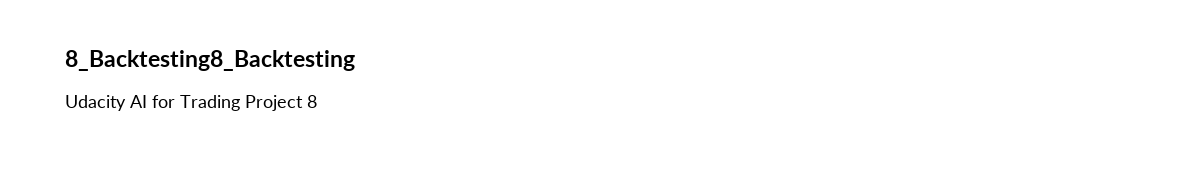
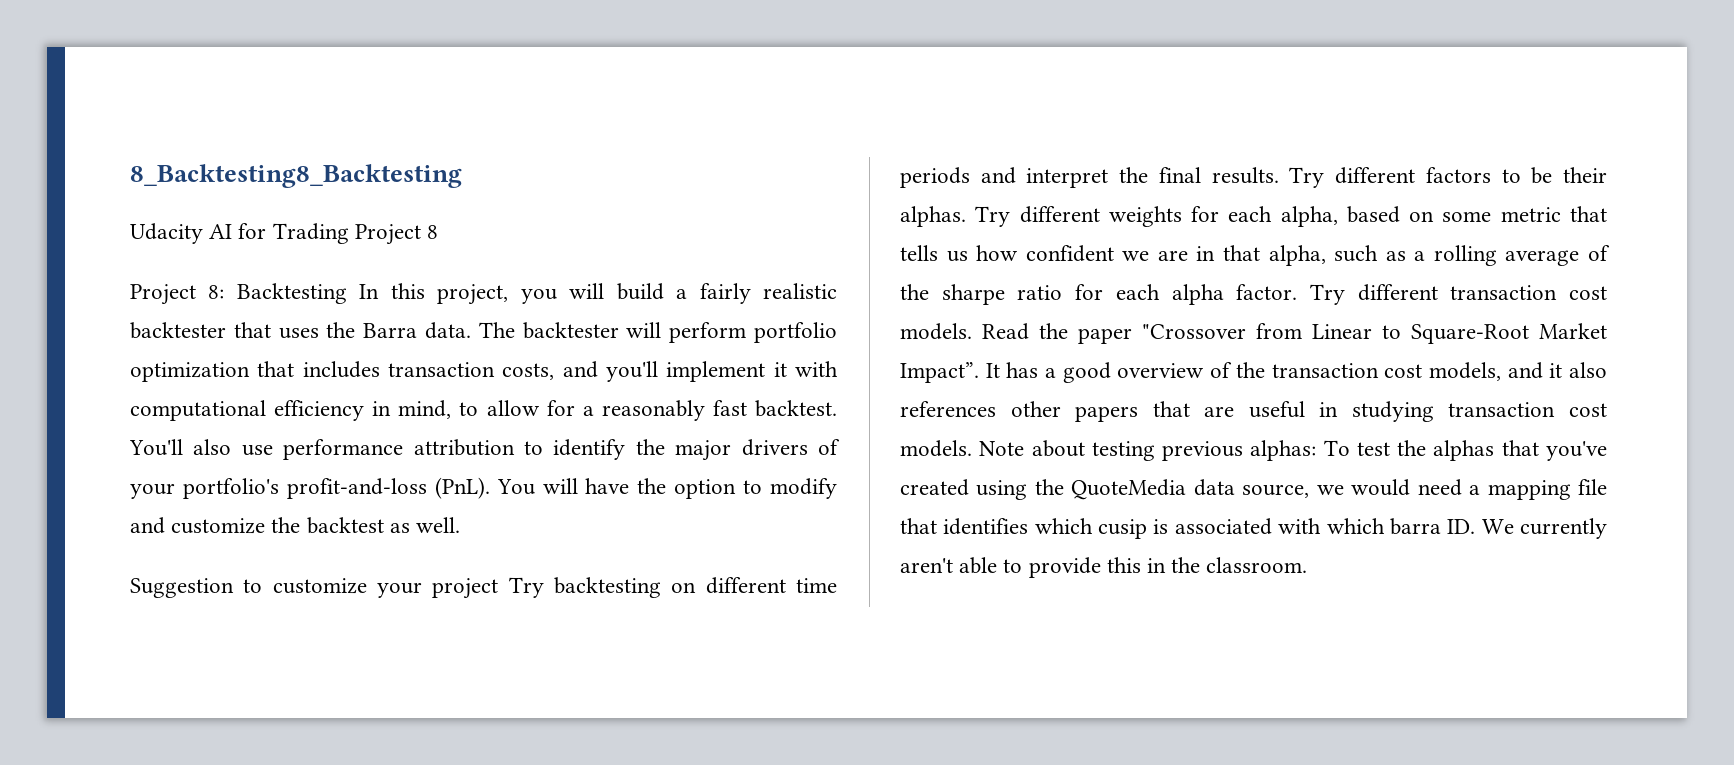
(317, 101) none -> [130,283,837,305] [130,322,837,343] [130,361,839,382] [130,400,838,421] [129,439,840,461] [130,477,837,499] [130,517,461,534] [130,577,838,599] [900,167,1607,188] [900,206,1607,227] [900,245,1610,266] [900,284,1607,305] [900,323,1607,344] [900,362,1607,383] [900,401,1607,422] [900,440,1607,461] [900,479,1607,500] [900,518,1607,539] [900,557,1308,578] // Project 8: Backtesting In this project, you will build a fairly realistic backtester that uses the Barra data. The backtester will perform portfolio optimization that includes transaction costs, and you'll implement it with computational efficiency in mind, to allow for a reasonably fast backtest. You'll also use performance attribution to identify the major drivers of your portfolio's profit-and-loss (PnL). You will have the option to modify and customize the backtest as well. // Suggestion to customize your project Try backtesting on different time periods and interpret the final results. Try different factors to be their alphas. Try different weights for each alpha, based on some metric that tells us how confident we are in that alpha, such as a rolling average of the sharpe ratio for each alpha factor. Try different transaction cost models. Read the paper "Crossover from Linear to Square-Root Market Impact”. It has a good overview of the transaction cost models, and it also references other papers that are useful in studying transaction cost models. Note about testing previous alphas: To test the alphas that you've created using the QuoteMedia data source, we would need a mapping file that identifies which cusip is associated with which barra ID. We currently aren't able to provide this in the classroom.

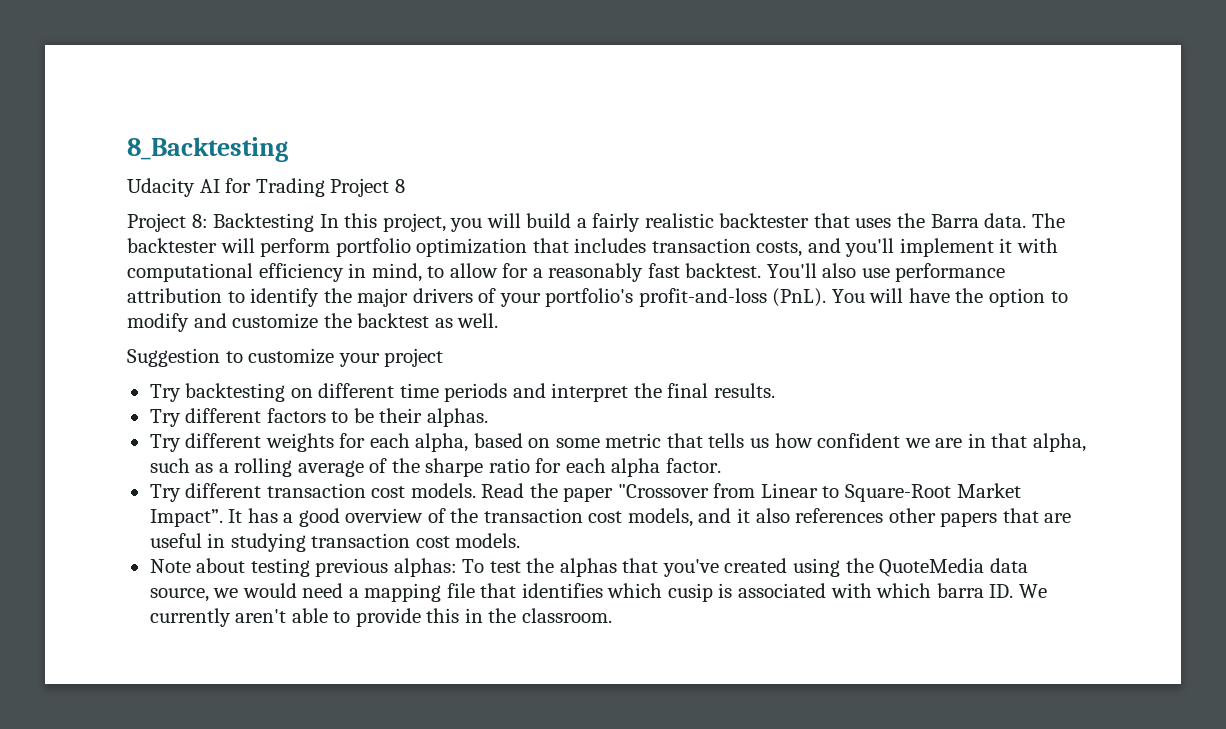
[130,164,462,188] 8_Backtesting8_Backtesting -> [127,137,288,162] 8_Backtesting
(499, 588) none -> (444, 357) //
(1279, 175) none -> (775, 390) //
(966, 216) none -> (488, 417) //
(1298, 292) none -> (721, 465) //
(972, 448) none -> (521, 540) //

